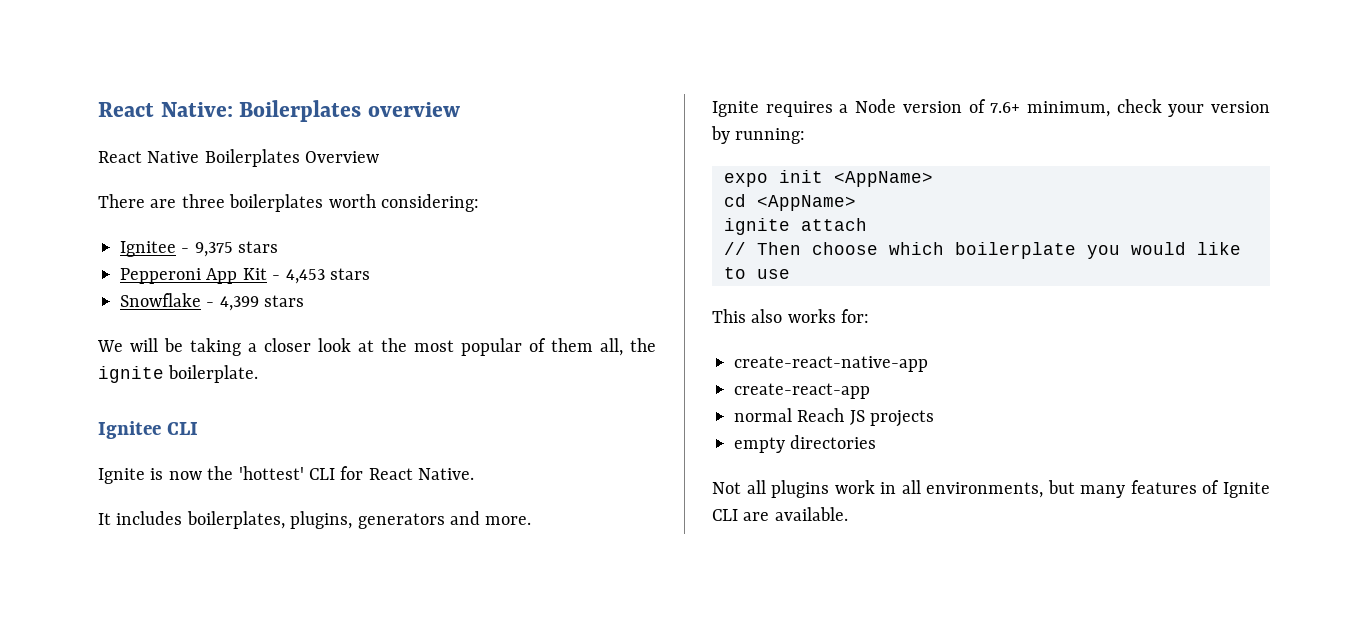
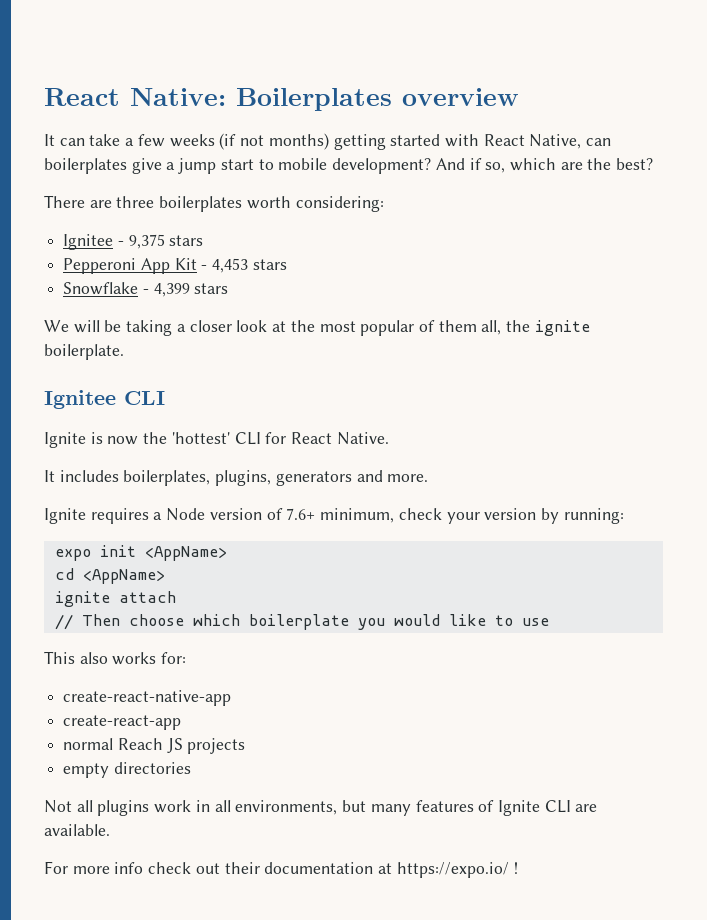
[98,149,380,167] React Native Boilerplates Overview -> [44,133,612,150] [44,158,654,174] It can take a few weeks (if not months) getting started with React Native, can boilerplates give a jump start to mobile development? And if so, which are the best?
(848, 514) none -> [44,861,518,878] // For more info check out their documentation at https://expo.io/ !

